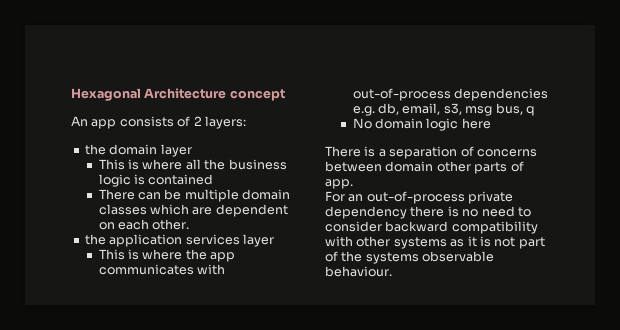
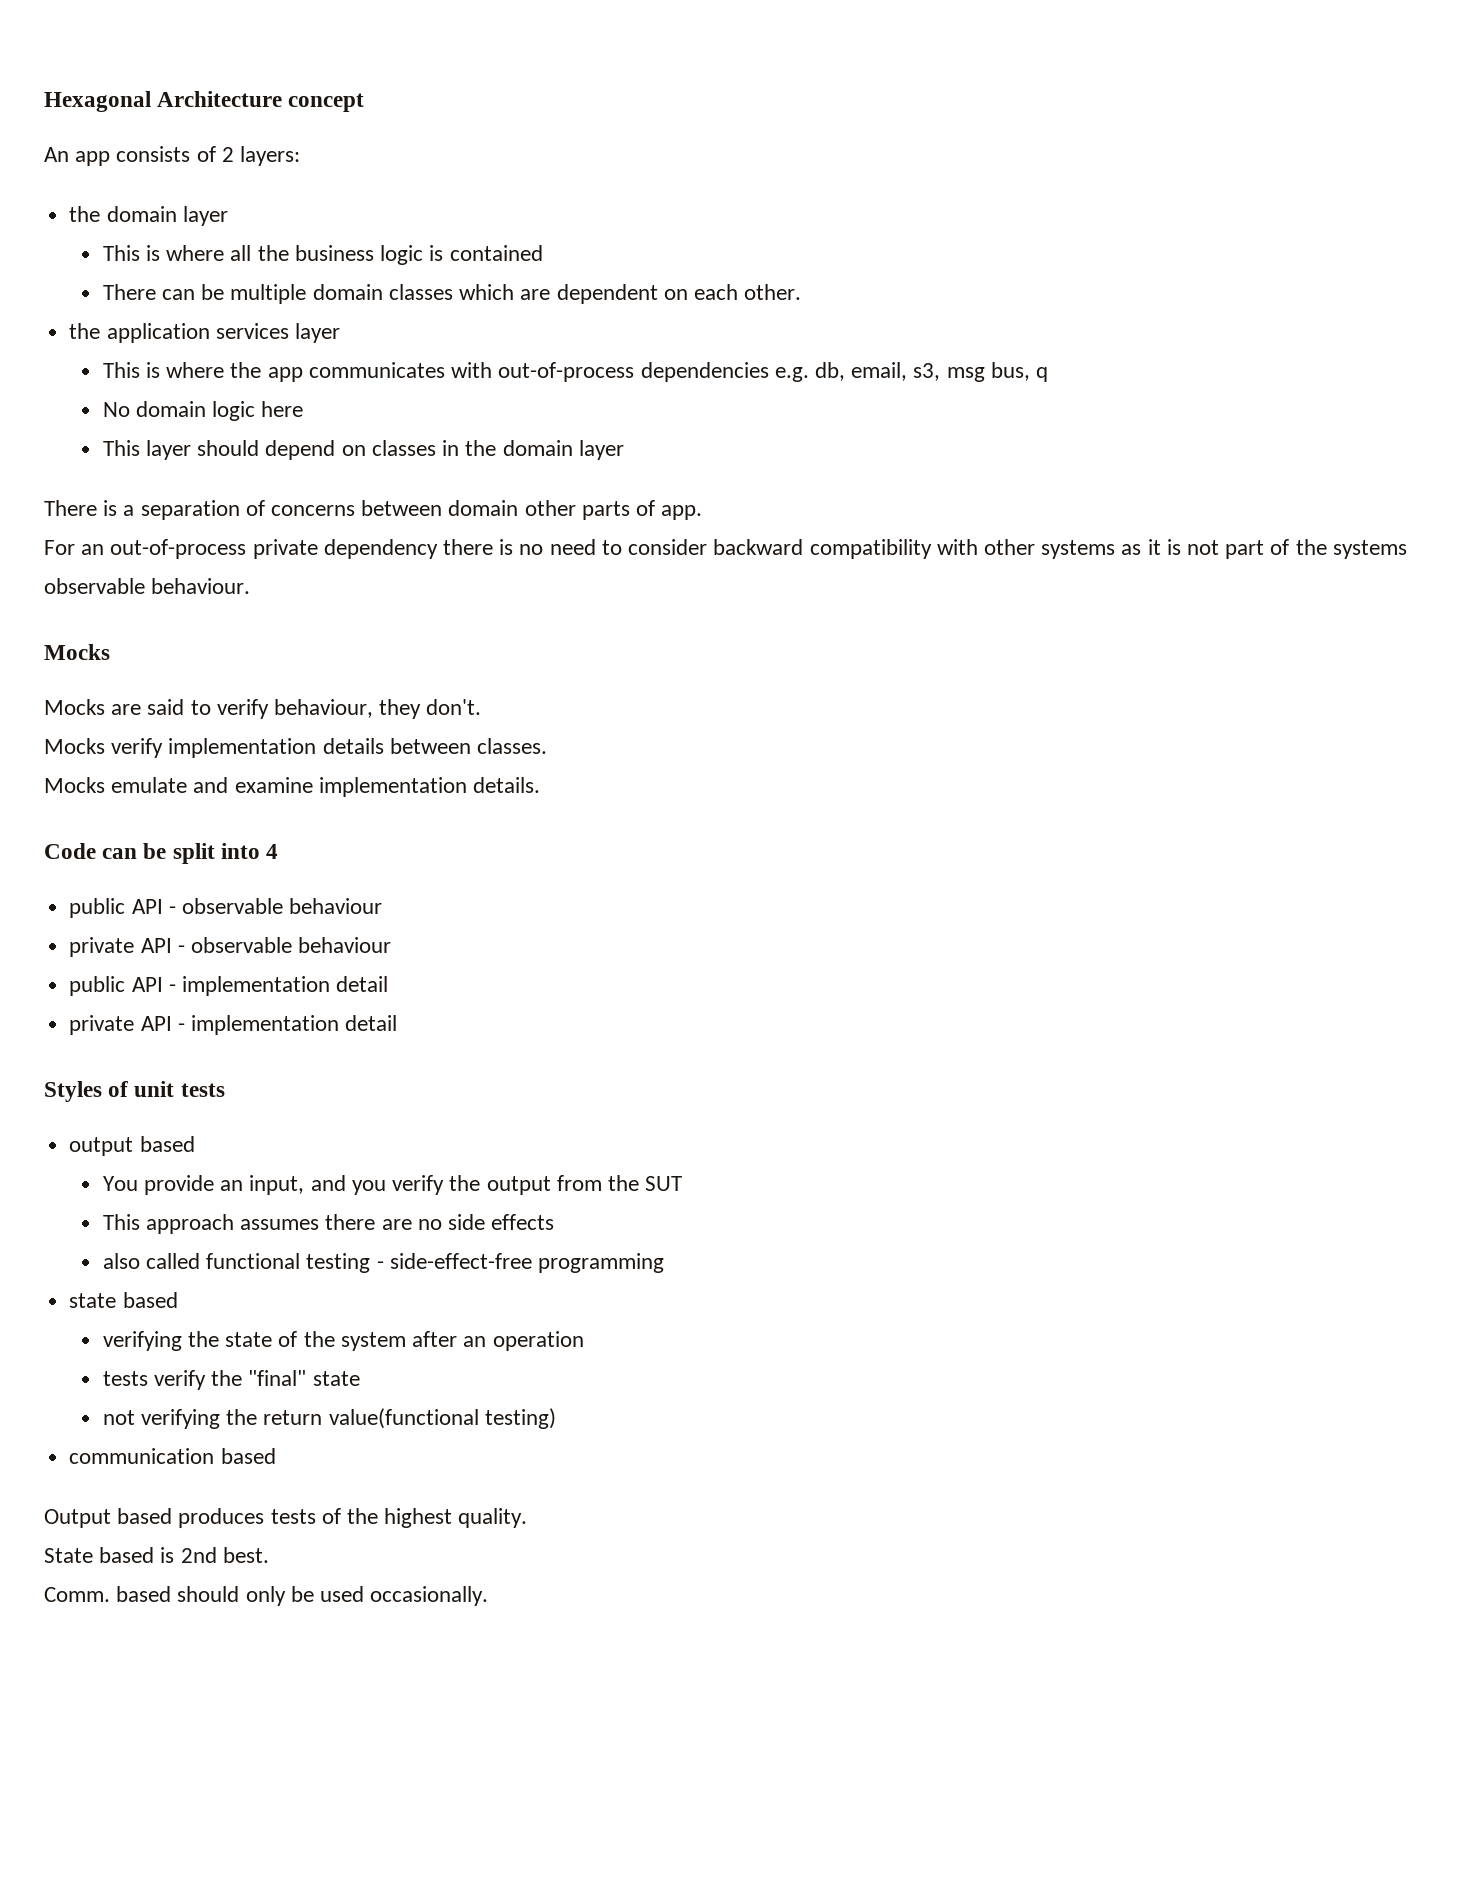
(491, 123) none -> [102,440,624,460] // This layer should depend on classes in the domain layer
(392, 271) none -> [44,644,110,660] [44,699,482,719] [44,738,548,758] [44,777,541,797] [44,843,279,864] [69,898,383,918] [69,937,392,957] [69,976,389,996] [69,1015,398,1035] [44,1081,225,1102] [69,1136,195,1156] [102,1175,683,1195] [102,1214,555,1234] [102,1253,665,1273] [69,1292,178,1308] [102,1331,584,1351] [102,1370,360,1390] [102,1408,556,1429] [69,1448,276,1464] [44,1508,528,1528] [44,1547,269,1563] [44,1586,489,1606] // Mocks // Mocks are said to verify behaviour, they don't. // Mocks verify implementation details between classes. // Mocks emulate and examine implementation details. // Code can be split into 4 // public API - observable behaviour // private API - observable behaviour // public API - implementation detail // private API - implementation detail // Styles of unit tests // output based // You provide an input, and you verify the output from the SUT // This approach assumes there are no side effects // also called functional testing - side-effect-free programming // state based // verifying the state of the system after an operation // tests verify the "final" state // not verifying the return value(functional testing) // communication based // Output based produces tests of the highest quality. // State based is 2nd best. // Comm. based should only be used occasionally.

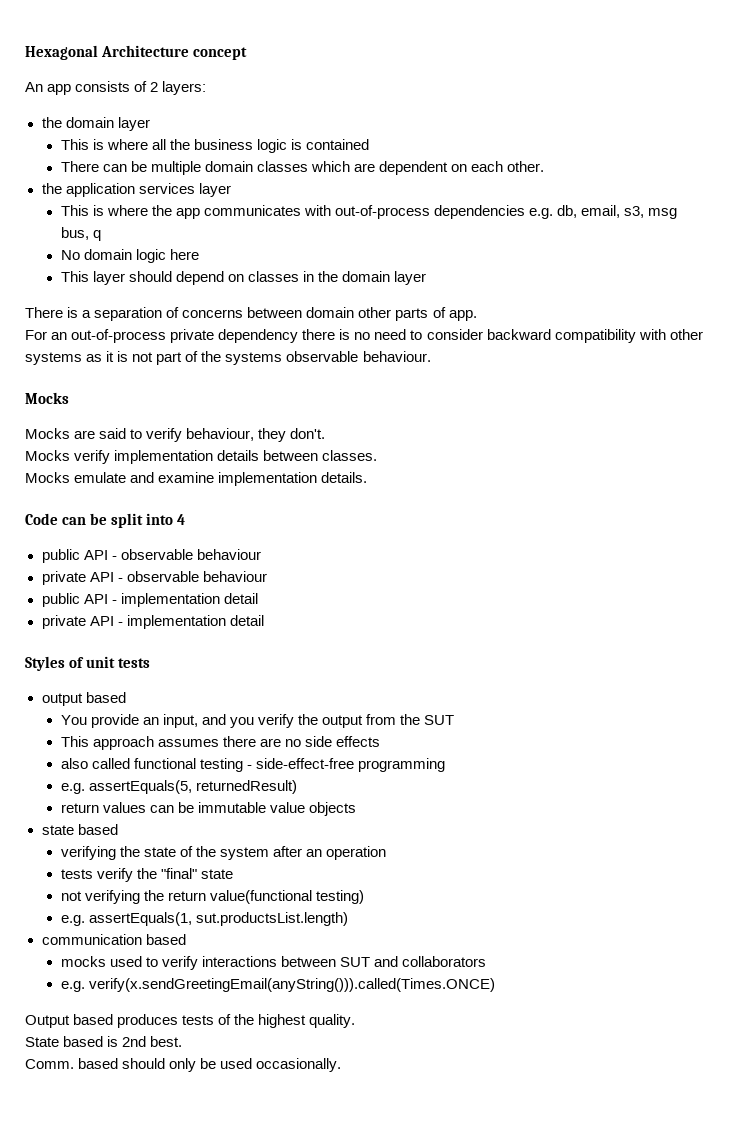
(665, 1263) none -> [60,780,297,794] [60,802,356,816] // e.g. assertEquals(5, returnedResult) // return values can be immutable value objects
(556, 1418) none -> [60,912,348,926] // e.g. assertEquals(1, sut.productsList.length)
(276, 1456) none -> [60,956,486,970] [60,978,495,992] // mocks used to verify interactions between SUT and collaborators // e.g. verify(x.sendGreetingEmail(anyString())).called(Times.ONCE)

